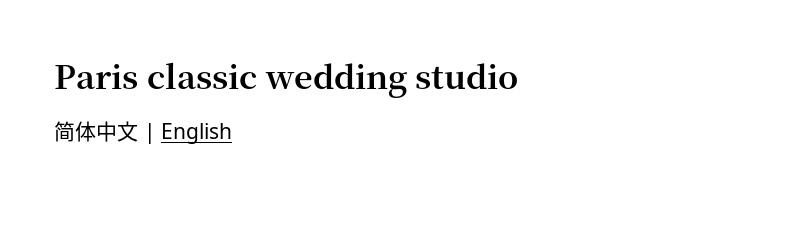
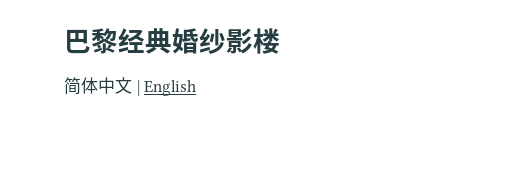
[54,62,519,98] Paris classic wedding studio -> [64,28,280,54] 巴黎经典婚纱影楼

